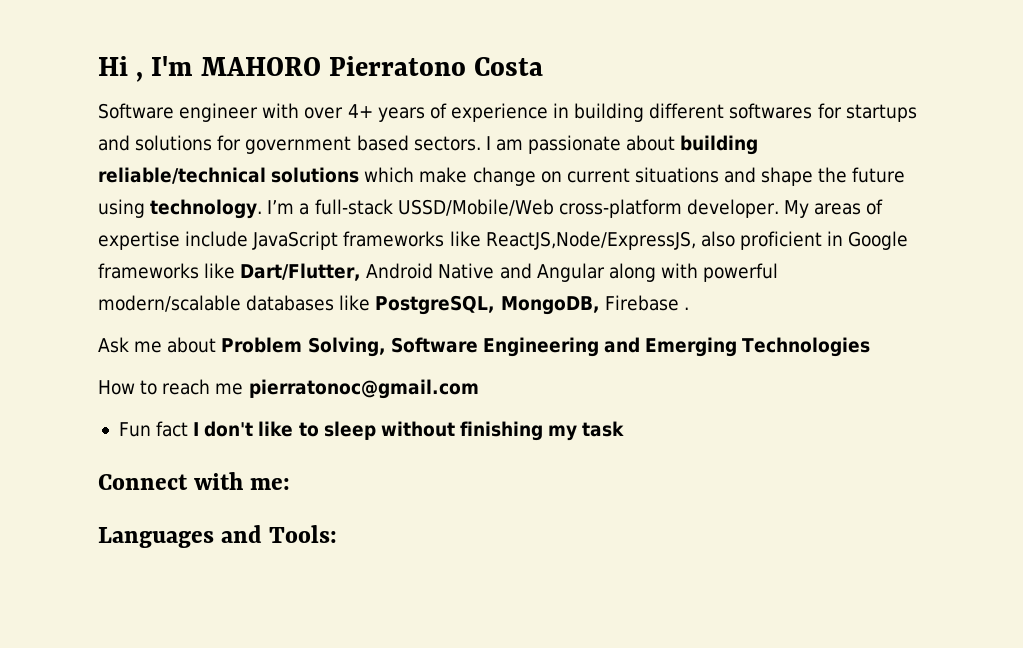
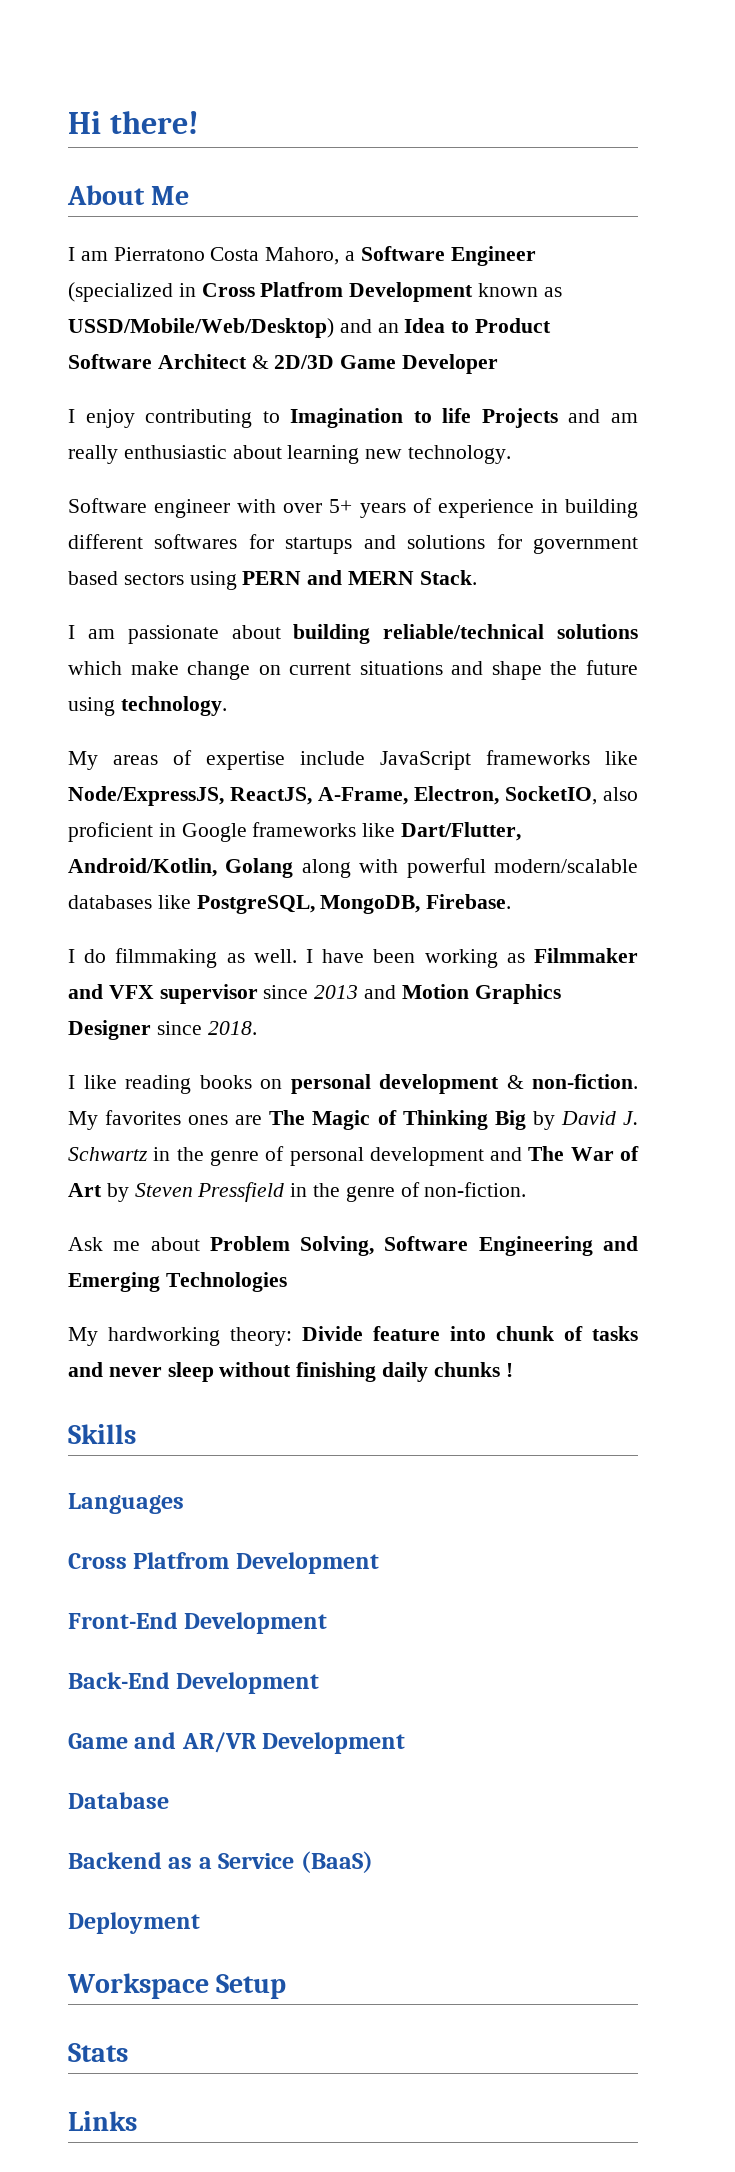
[136,56,544,82] , I'm MAHORO Pierratono Costa -> [109,111,199,134] [67,185,190,205] [68,246,536,266] [68,282,562,302] [68,318,552,338] [68,354,499,374] [68,408,638,428] [68,445,512,464] there! // About Me // I am Pierratono Costa Mahoro, a Software Engineer (specialized in Cross Platfrom Development known as USSD/Mobile/Web/Desktop) and an Idea to Product Software Architect & 2D/3D Game Developer // I enjoy contributing to Imagination to life Projects and am really enthusiastic about learning new technology.
[347,104,373,118] 4+ -> [329,499,353,513] 5+
[413,136,481,151] sectors. -> [123,570,477,590] sectors using PERN and MERN Stack. //
[267,199,779,218] I’m a full-stack USSD/Mobile/Web cross-platform developer. -> (227, 706) //
[485,231,696,250] ReactJS,Node/ExpressJS, -> [68,786,597,806] Node/ExpressJS, ReactJS, A-Frame, Electron, SocketIO,
[366,263,605,282] Android Native and Angular -> [68,858,294,878] Android/Kotlin, Golang
[604,295,689,311] Firebase . -> [426,894,512,909] [68,948,638,968] [68,984,561,1004] [68,1020,257,1040] [68,1074,638,1094] [68,1110,638,1130] [68,1146,639,1166] [68,1182,527,1202] Firebase. // I do filmmaking as well. I have been working as Filmmaker and VFX supervisor since 2013 and Motion Graphics Designer since 2018. // I like reading books on personal development & non-fiction. My favorites ones are The Magic of Thinking Big by David J. Schwartz in the genre of personal development and The War of Art by Steven Pressfield in the genre of non-fiction.
[98,379,479,399] [118,421,625,441] [98,472,291,490] [98,525,338,548] How to reach me pierratonoc@gmail.com // Fun fact I don't like to sleep without finishing my task // Connect with me: // Languages and Tools: -> [68,1326,638,1346] [68,1362,513,1382] [68,1424,136,1444] [68,1493,184,1514] [68,1552,379,1574] [68,1612,328,1634] [68,1672,320,1694] [68,1732,406,1754] [68,1792,169,1809] [68,1851,373,1873] [68,1912,200,1934] [67,1973,287,1999] [68,2043,128,2062] [68,2111,137,2131] My hardworking theory: Divide feature into chunk of tasks and never sleep without finishing daily chunks ! // Skills // Languages // Cross Platfrom Development // Front-End Development // Back-End Development // Game and AR/VR Development // Database // Backend as a Service (BaaS) // Deployment // Workspace Setup // Stats // Links

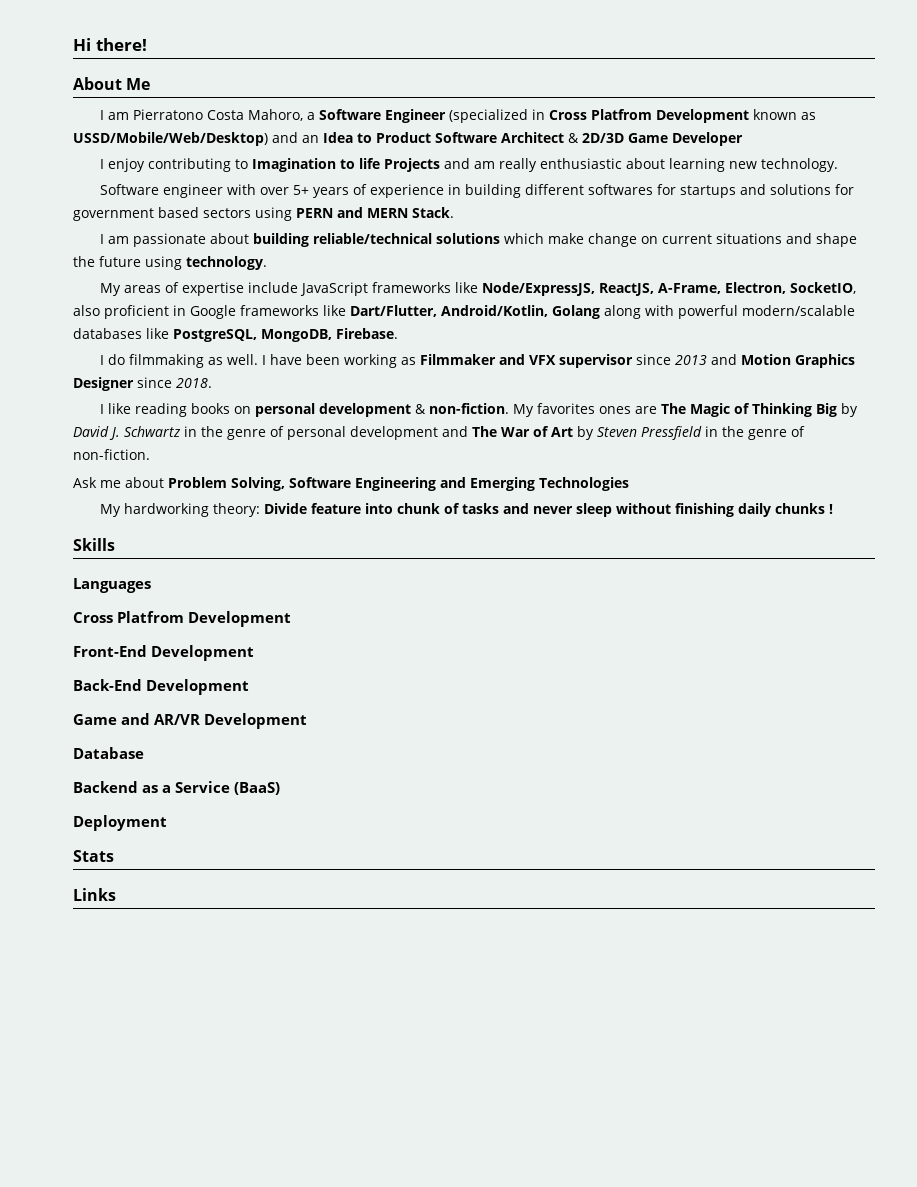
[67,1973,287,1999] // Workspace Setup -> (167, 823) none

